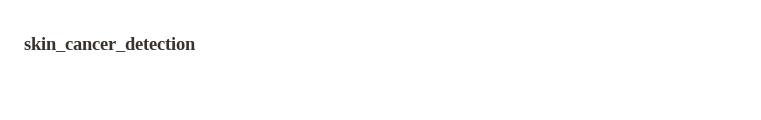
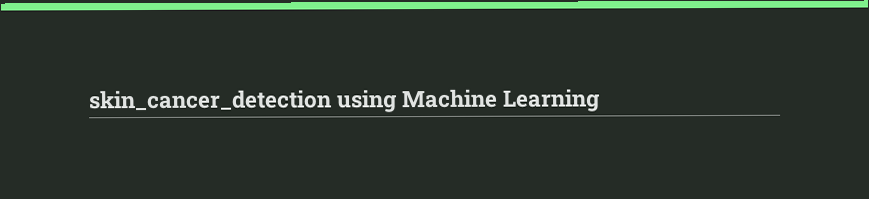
(196, 44) none -> [336,88,602,113] using Machine Learning

